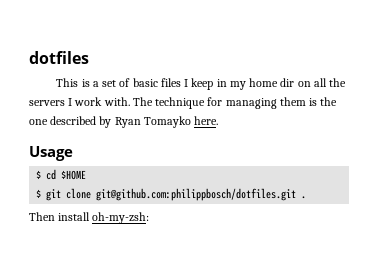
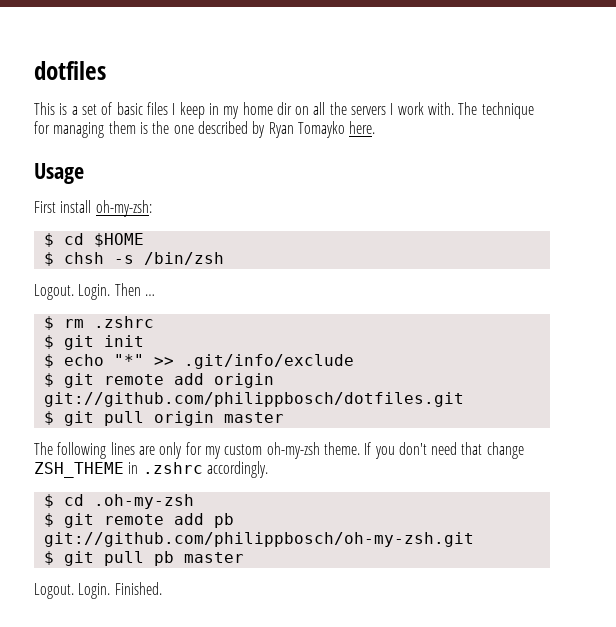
(73, 153) none -> [34,200,152,217] // First install oh-my-zsh:
[46,188,307,201] [29,212,150,224] git clone git@github.com:philippbosch/dotfiles.git . // Then install oh-my-zsh: -> [63,252,224,265] [34,283,155,300] [43,316,154,330] [43,335,144,350] [43,354,354,369] [43,373,274,388] [43,392,464,407] [43,411,284,426] [34,442,524,459] [34,461,268,478] [43,494,194,509] [43,513,234,528] [43,532,474,547] [43,551,244,566] [34,582,162,599] chsh -s /bin/zsh // Logout. Login. Then … // $ rm .zshrc // $ git init // $ echo "*" >> .git/info/exclude // $ git remote add origin git://github.com/philippbosch/dotfiles.git // $ git pull origin master // The following lines are only for my custom oh-my-zsh theme. If you don't need that change ZSH_THEME in .zshrc accordingly. // $ cd .oh-my-zsh // $ git remote add pb git://github.com/philippbosch/oh-my-zsh.git // $ git pull pb master // Logout. Login. Finished.

